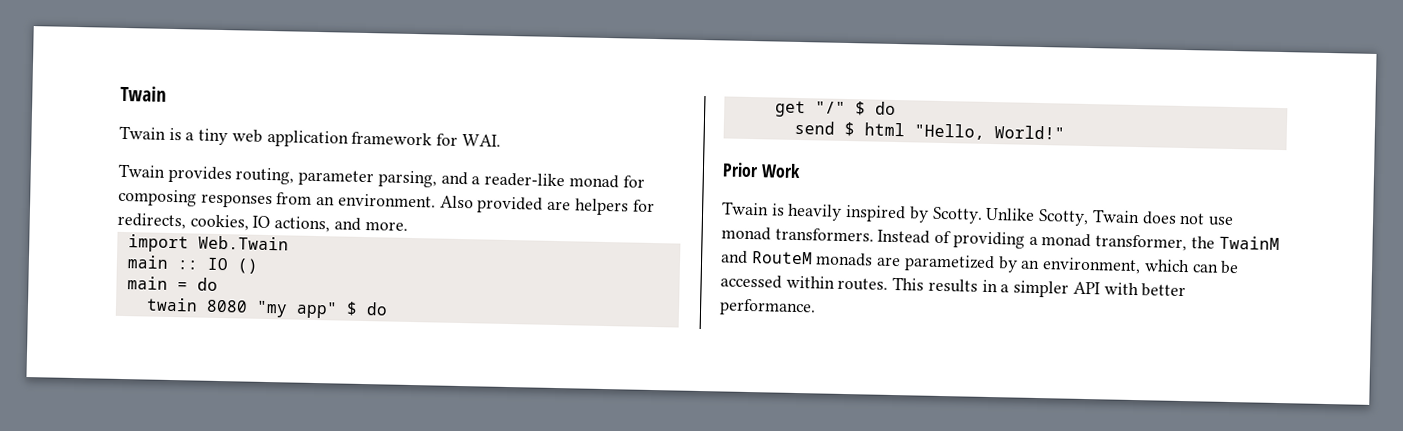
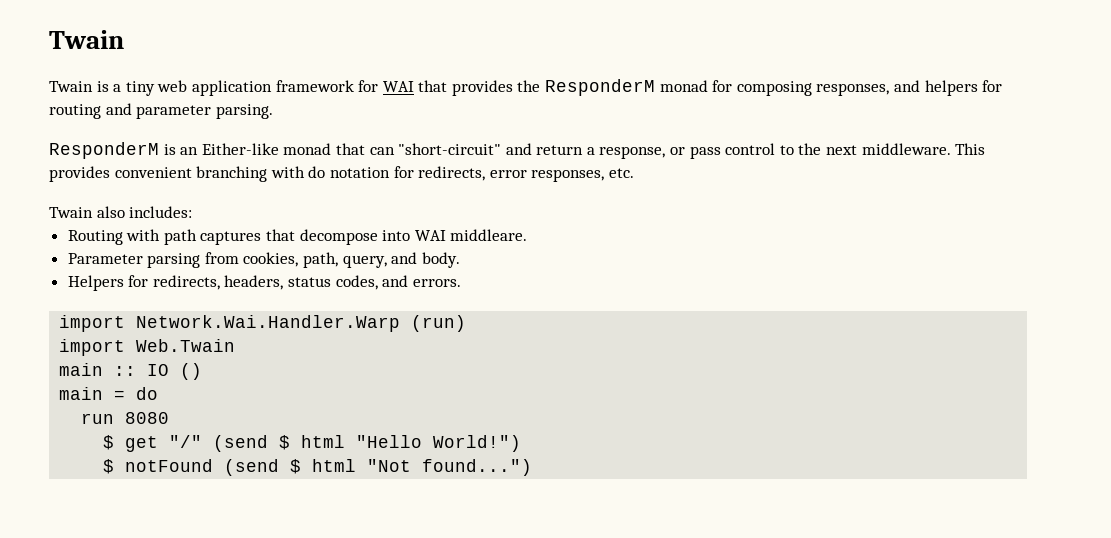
[461,134,501,147] [118,163,645,189] [118,188,655,216] [117,212,408,233] WAI. // Twain provides routing, parameter parsing, and a reader-like monad for composing responses from an environment. Also provided are helpers for redirects, cookies, IO actions, and more. -> [382,79,1003,96] [49,103,273,119] [49,142,986,159] [49,166,634,182] [49,206,193,218] [67,229,528,245] [67,252,460,268] [67,275,461,291] [59,315,467,332] WAI that provides the ResponderM monad for composing responses, and helpers for routing and parameter parsing. // ResponderM is an Either-like monad that can "short-circuit" and return a response, or pass control to the next middleware. This provides convenient branching with do notation for redirects, error responses, etc. // Twain also includes: // Routing with path captures that decompose into WAI middleare. // Parameter parsing from cookies, path, query, and body. // Helpers for redirects, headers, status codes, and errors. // import Network.Wai.Handler.Warp (run)
[145,297,198,312] twain -> [81,413,115,424] run
[255,300,388,319] [774,100,896,118] [793,120,1065,140] [722,162,801,179] [722,201,1234,227] [721,226,1280,252] [721,250,1240,275] [720,274,1187,298] [719,298,816,317] "my app" $ do // get "/" $ do // send $ html "Hello, World!" // Prior Work // Twain is heavily inspired by Scotty. Unlike Scotty, Twain does not use monad transformers. Instead of providing a monad transformer, the TwainM and RouteM monads are parametized by an environment, which can be accessed within routes. This results in a simpler API with better performance. -> [103,435,522,452] [103,459,533,476] // $ get "/" (send $ html "Hello World!") // $ notFound (send $ html "Not found...")

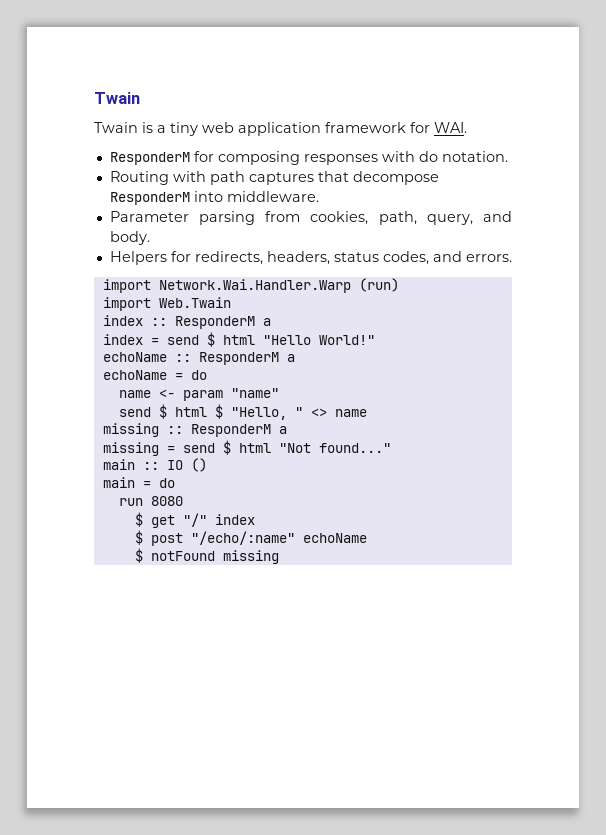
[382,79,1003,96] [49,103,273,119] [49,142,986,159] [49,166,634,182] [49,206,193,218] WAI that provides the ResponderM monad for composing responses, and helpers for routing and parameter parsing. // ResponderM is an Either-like monad that can "short-circuit" and return a response, or pass control to the next middleware. This provides convenient branching with do notation for redirects, error responses, etc. // Twain also includes: -> [434,122,467,133] [109,151,508,165] WAI. // ResponderM for composing responses with do notation.
[382,229,528,241] into WAI middleare. -> [109,191,319,205] ResponderM into middleware.
(236, 345) none -> [102,315,271,329] [102,332,375,347] [102,352,295,365] [102,370,207,380] [118,388,279,401] [118,404,367,420] [102,423,287,437] [102,440,391,456] // index :: ResponderM a // index = send $ html "Hello World!" // echoName :: ResponderM a // echoName = do // name <- param "name" // send $ html $ "Hello, " <> name // missing :: ResponderM a // missing = send $ html "Not found..."
[213,435,522,452] [103,459,533,476] (send $ html "Hello World!") // $ notFound (send $ html "Not found...") -> [214,514,255,525] [134,530,367,546] [134,548,279,564] index // $ post "/echo/:name" echoName // $ notFound missing

